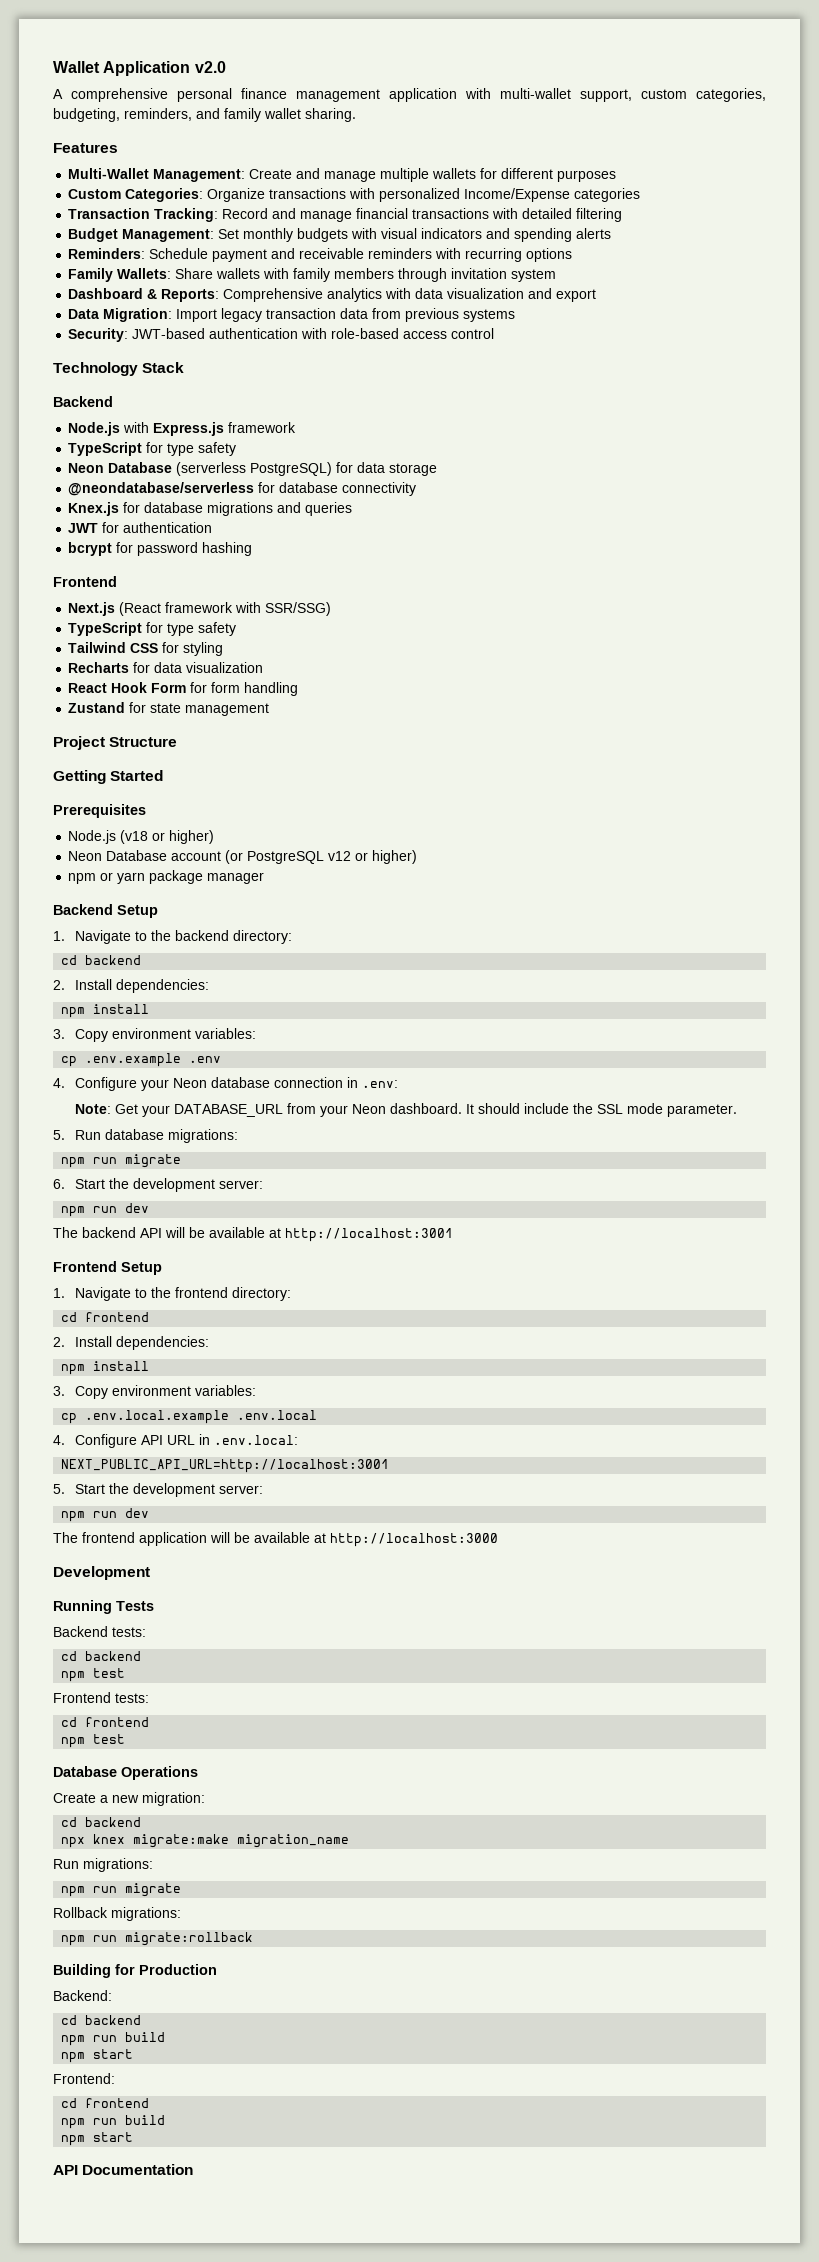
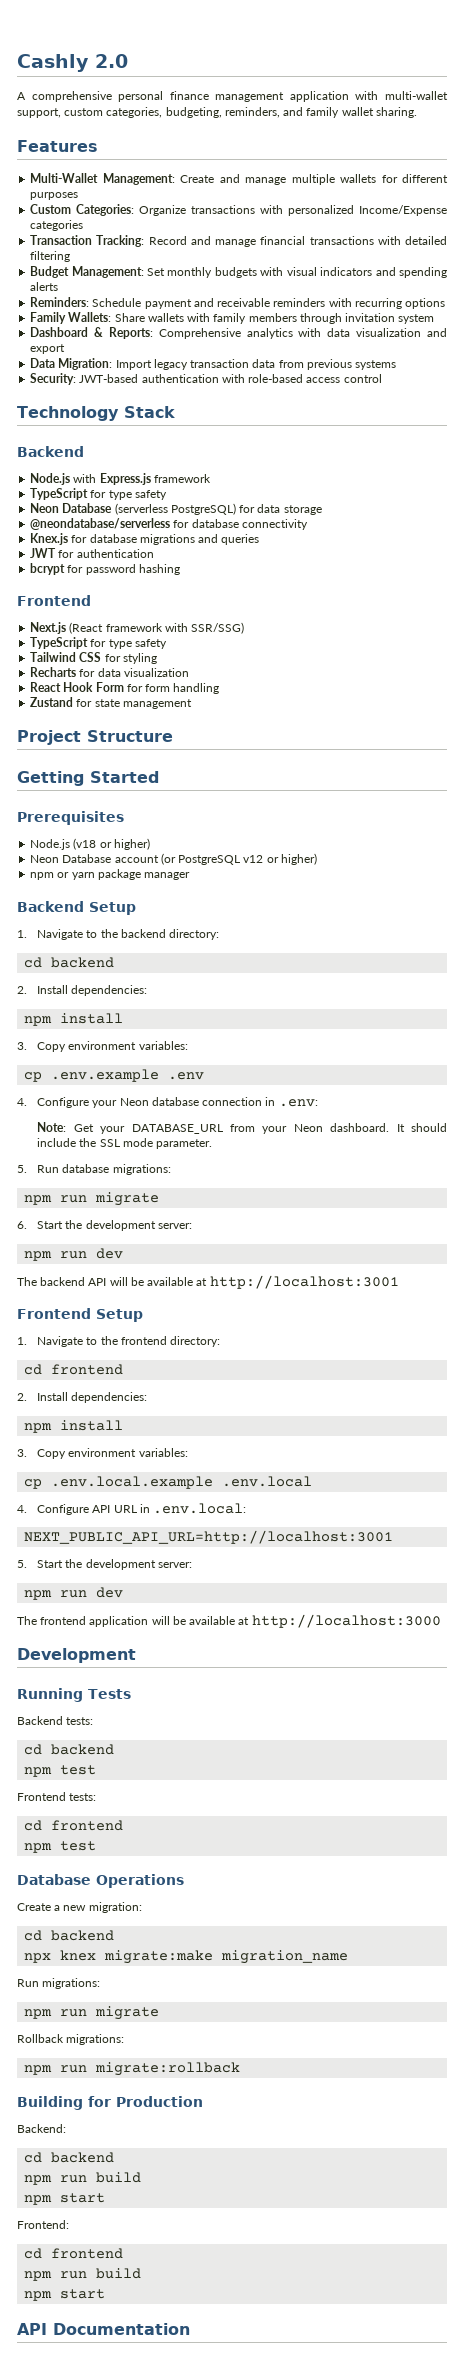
[53,61,226,76] Wallet Application v2.0 -> [17,54,128,72] Cashly 2.0

